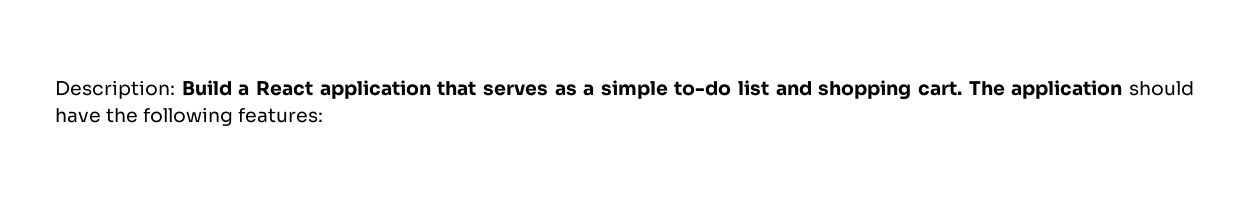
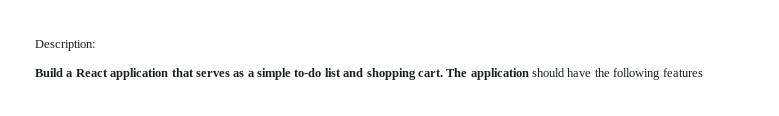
(175, 89) none -> (95, 45) //
[238,108,324,123] features: -> [662,68,703,77] features

